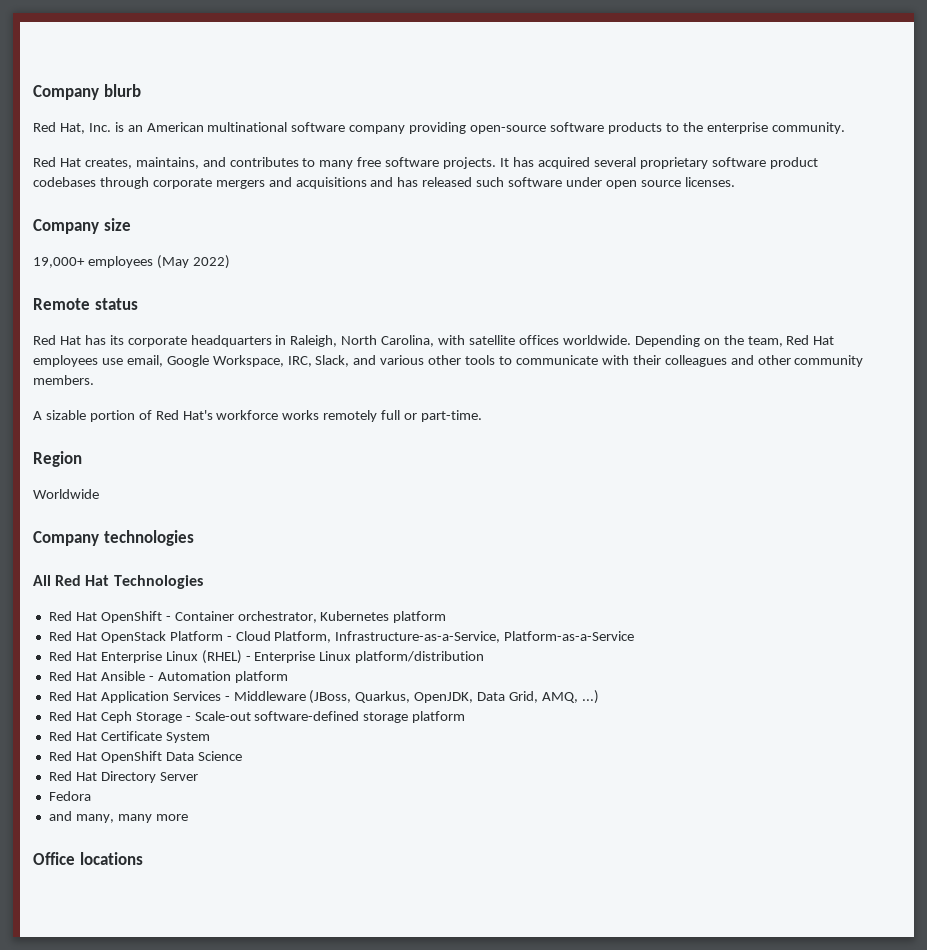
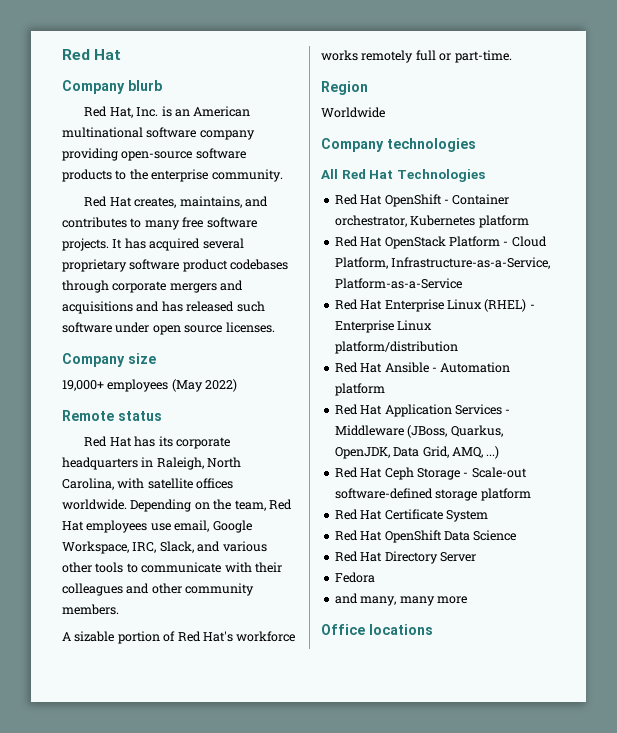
(33, 92) none -> [62,49,122,60] Red Hat //

